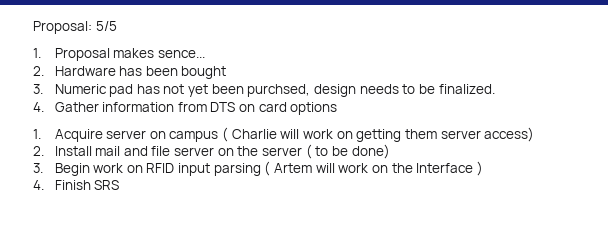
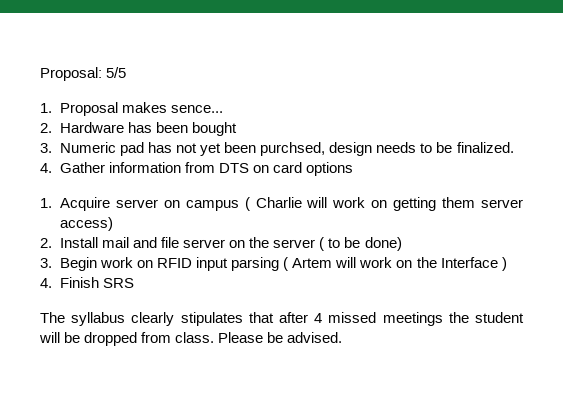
(120, 185) none -> [40,312,524,326] [39,332,343,346] // The syllabus clearly stipulates that after 4 missed meetings the student will be dropped from class. Please be advised.

